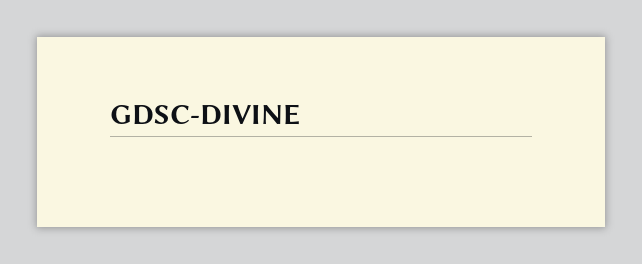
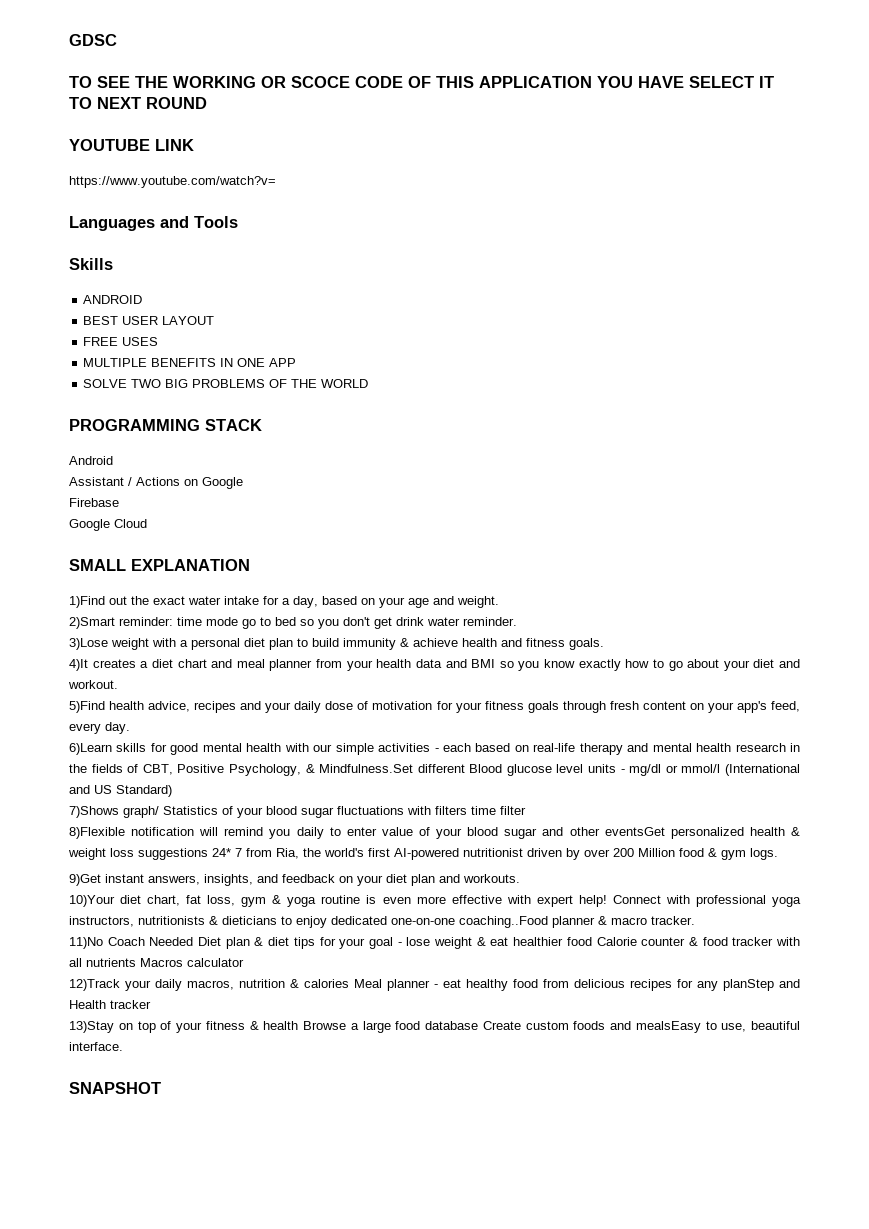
[110,104,300,125] GDSC-DIVINE -> [69,34,117,46] [69,76,774,88] [69,97,207,109] [69,139,194,151] [69,176,276,188] [69,216,238,231] [69,258,113,270] [83,295,143,304] [83,316,215,325] [83,337,159,346] [83,358,297,367] [83,379,369,388] [69,419,262,431] [69,456,113,465] [69,477,243,489] [69,498,119,507] [69,519,147,531] [69,559,250,571] [69,596,499,608] [69,617,517,629] [69,638,604,650] [69,659,800,671] [68,680,118,689] [69,701,800,713] [69,722,130,734] [69,743,801,755] [69,764,801,776] [69,785,172,797] [69,806,526,818] [69,827,800,839] [68,848,778,860] [69,874,520,886] [69,895,801,907] [69,916,695,928] [69,937,800,949] [69,958,244,967] [69,979,800,991] [69,1000,151,1009] [69,1021,800,1033] [69,1042,123,1051] [69,1082,161,1094] GDSC // TO SEE THE WORKING OR SCOCE CODE OF THIS APPLICATION YOU HAVE SELECT IT TO NEXT ROUND // YOUTUBE LINK // https://www.youtube.com/watch?v= // Languages and Tools // Skills // ANDROID // BEST USER LAYOUT // FREE USES // MULTIPLE BENEFITS IN ONE APP // SOLVE TWO BIG PROBLEMS OF THE WORLD // PROGRAMMING STACK // Android // Assistant / Actions on Google // Firebase // Google Cloud // SMALL EXPLANATION // 1)Find out the exact water intake for a day, based on your age and weight. // 2)Smart reminder: time mode go to bed so you don't get drink water reminder. // 3)Lose weight with a personal diet plan to build immunity & achieve health and fitness goals. // 4)It creates a diet chart and meal planner from your health data and BMI so you know exactly how to go about your diet and workout. // 5)Find health advice, recipes and your daily dose of motivation for your fitness goals through fresh content on your app's feed, every day. // 6)Learn skills for good mental health with our simple activities - each based on real-life therapy and mental health research in the fields of CBT, Positive Psychology, & Mindfulness.Set different Blood glucose level units - mg/dl or mmol/l (International and US Standard) // 7)Shows graph/ Statistics of your blood sugar fluctuations with filters time filter // 8)Flexible notification will remind you daily to enter value of your blood sugar and other eventsGet personalized health & weight loss suggestions 24* 7 from Ria, the world's first AI-powered nutritionist driven by over 200 Million food & gym logs. // 9)Get instant answers, insights, and feedback on your diet plan and workouts. // 10)Your diet chart, fat loss, gym & yoga routine is even more effective with expert help! Connect with professional yoga instructors, nutritionists & dieticians to enjoy dedicated one-on-one coaching..Food planner & macro tracker. // 11)No Coach Needed Diet plan & diet tips for your goal - lose weight & eat healthier food Calorie counter & food tracker with all nutrients Macros calculator // 12)Track your daily macros, nutrition & calories Meal planner - eat healthy food from delicious recipes for any planStep and Health tracker // 13)Stay on top of your fitness & health Browse a large food database Create custom foods and mealsEasy to use, beautiful interface. // SNAPSHOT

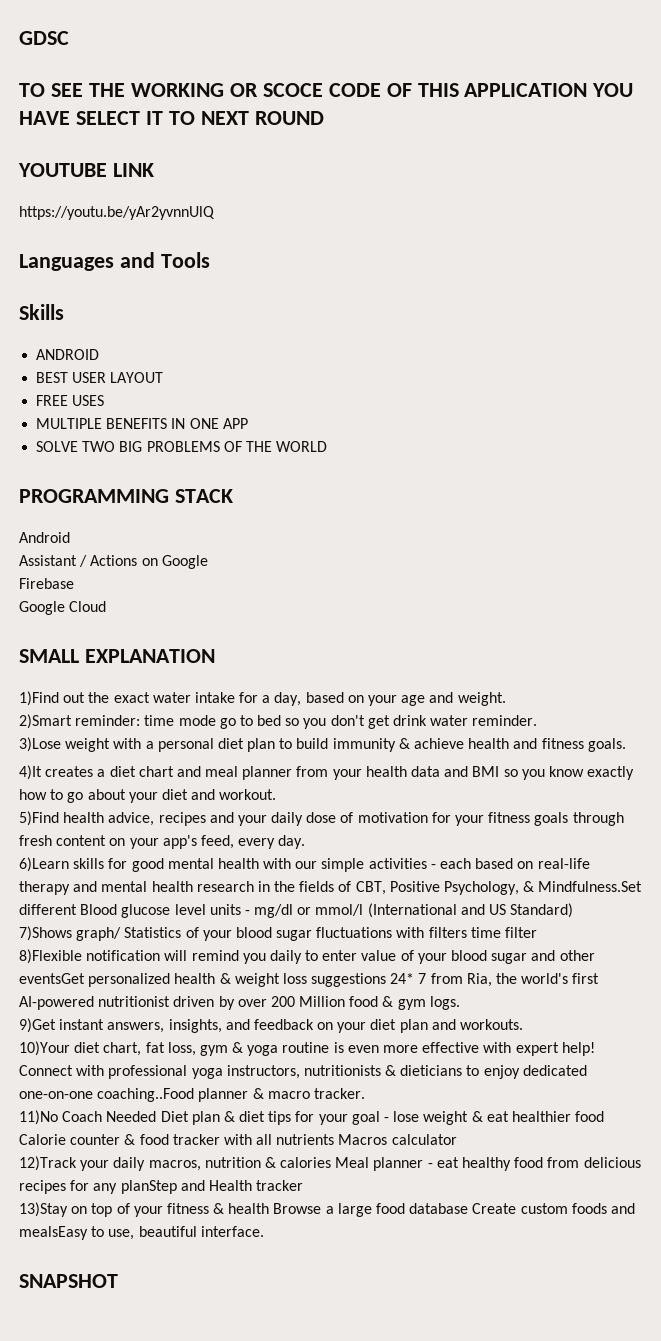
[69,176,276,188] https://www.youtube.com/watch?v= -> [19,206,215,220] https://youtu.be/yAr2yvnnUlQ

